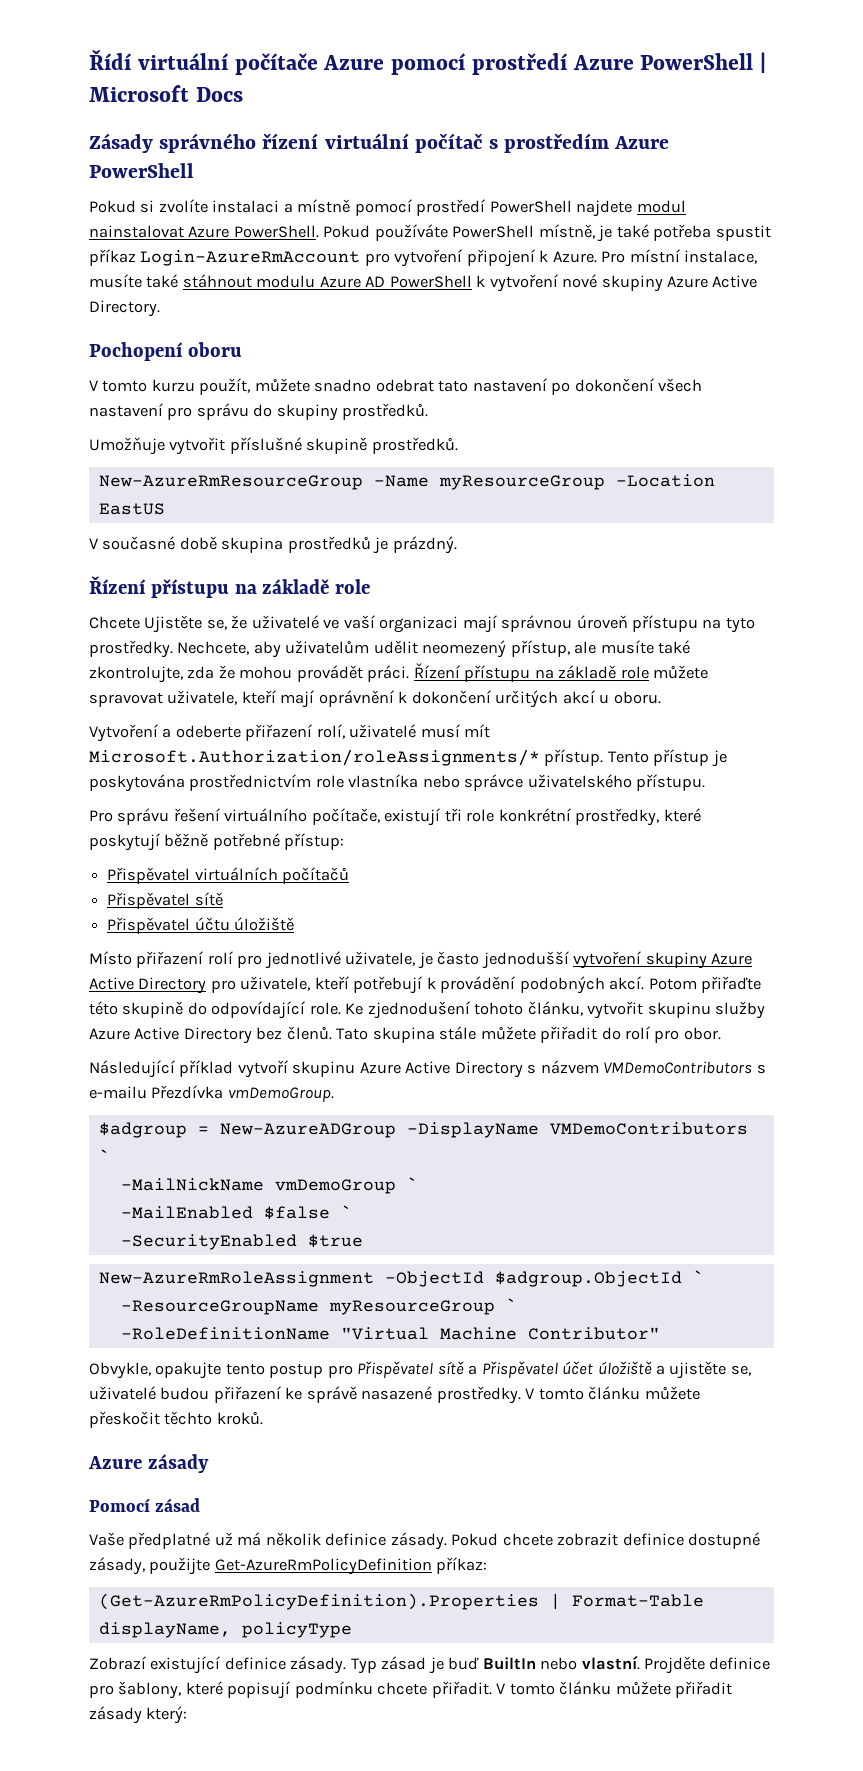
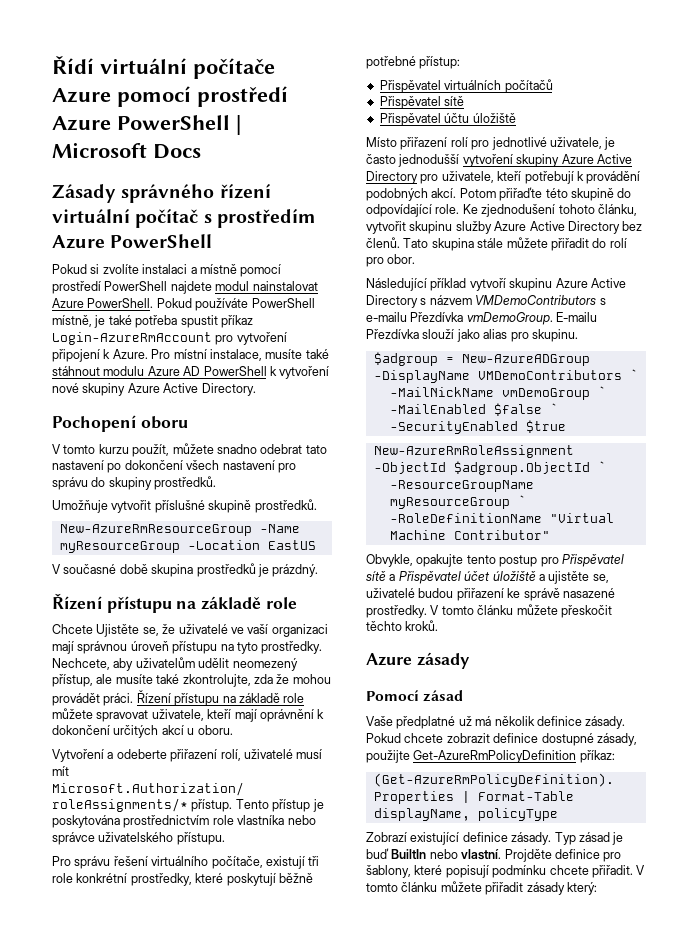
(334, 1094) none -> [556,312,598,322] [366,329,578,342] E-mailu Přezdívka slouží jako alias pro skupinu.

